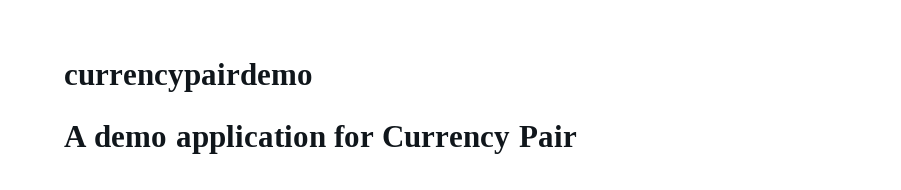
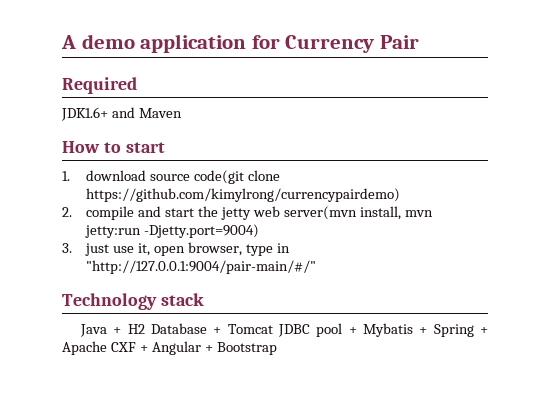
[64,63,313,92] currencypairdemo // -> (61, 42) none
(577, 136) none -> [62,77,137,94] [61,107,182,121] [62,141,165,153] [62,170,281,184] [86,188,401,202] [62,206,433,220] [85,224,260,238] [62,242,290,256] [86,260,317,274] [62,293,204,310] [80,323,488,337] [62,341,277,355] // Required // JDK1.6+ and Maven // How to start // 1. download source code(git clone https://github.com/kimylrong/currencypairdemo) // 2. compile and start the jetty web server(mvn install, mvn jetty:run -Djetty.port=9004) // 3. just use it, open browser, type in "http://127.0.0.1:9004/pair-main/#/" // Technology stack // Java + H2 Database + Tomcat JDBC pool + Mybatis + Spring + Apache CXF + Angular + Bootstrap

